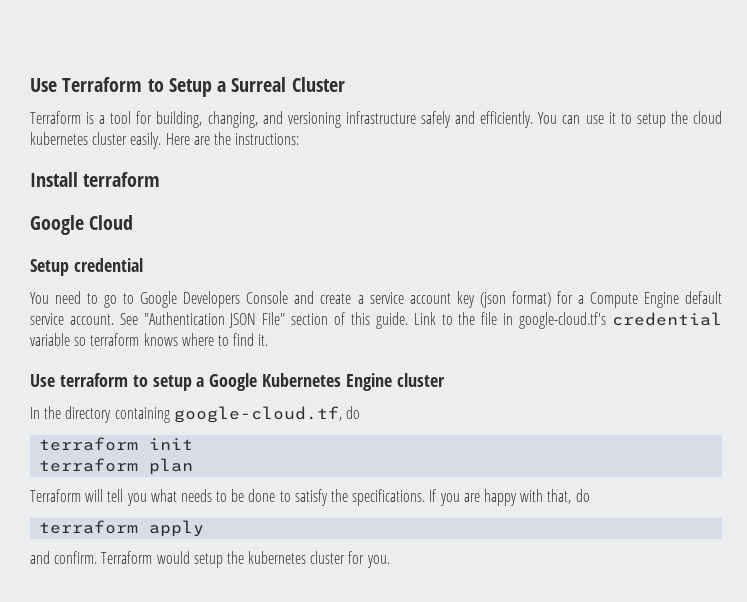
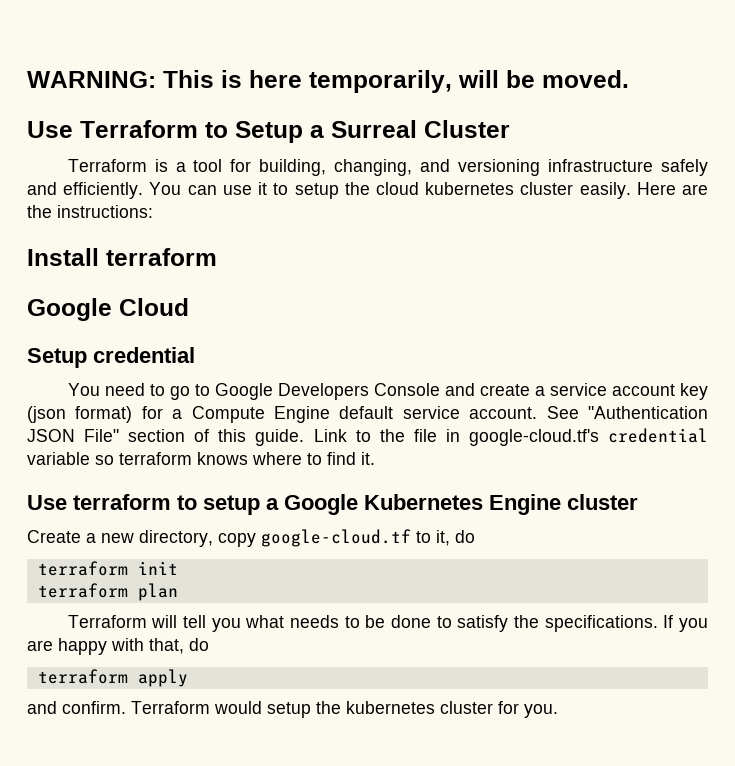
(30, 85) none -> [27,70,629,93] WARNING: This is here temporarily, will be moved. //
[30,406,342,423] In the directory containing google-cloud.tf, -> [27,529,450,547] Create a new directory, copy google-cloud.tf to it,

